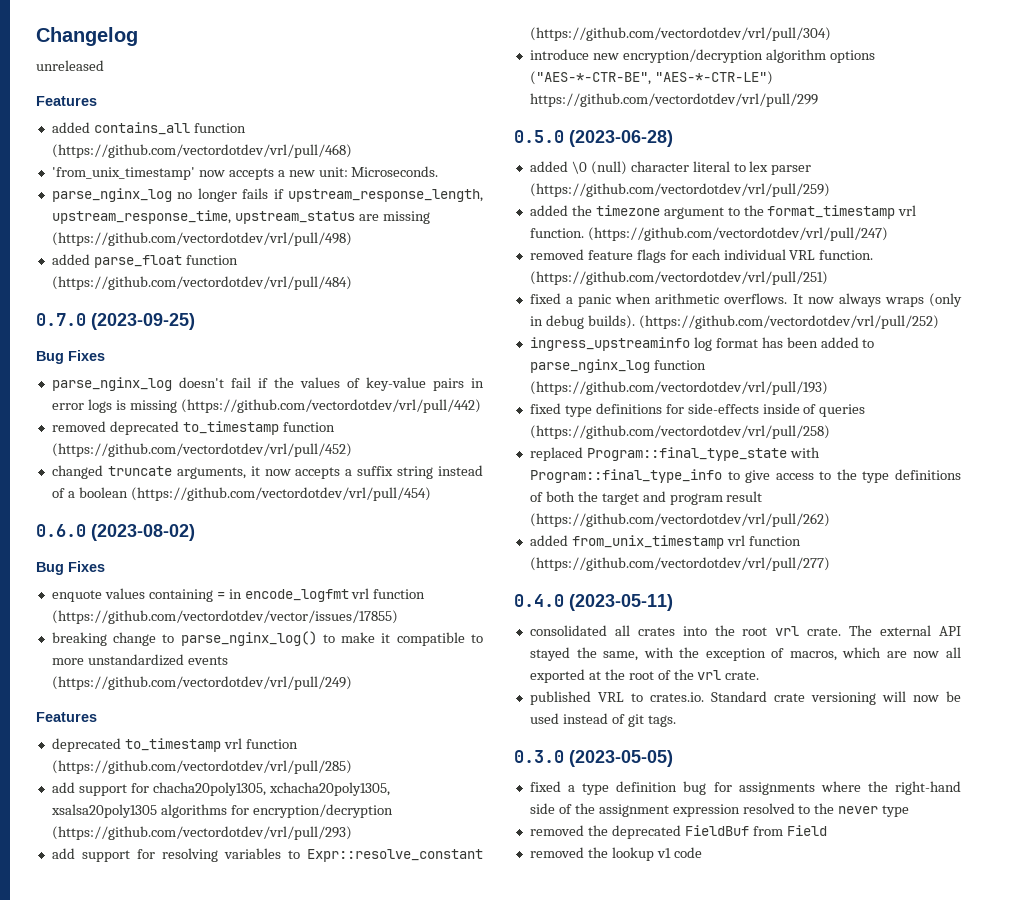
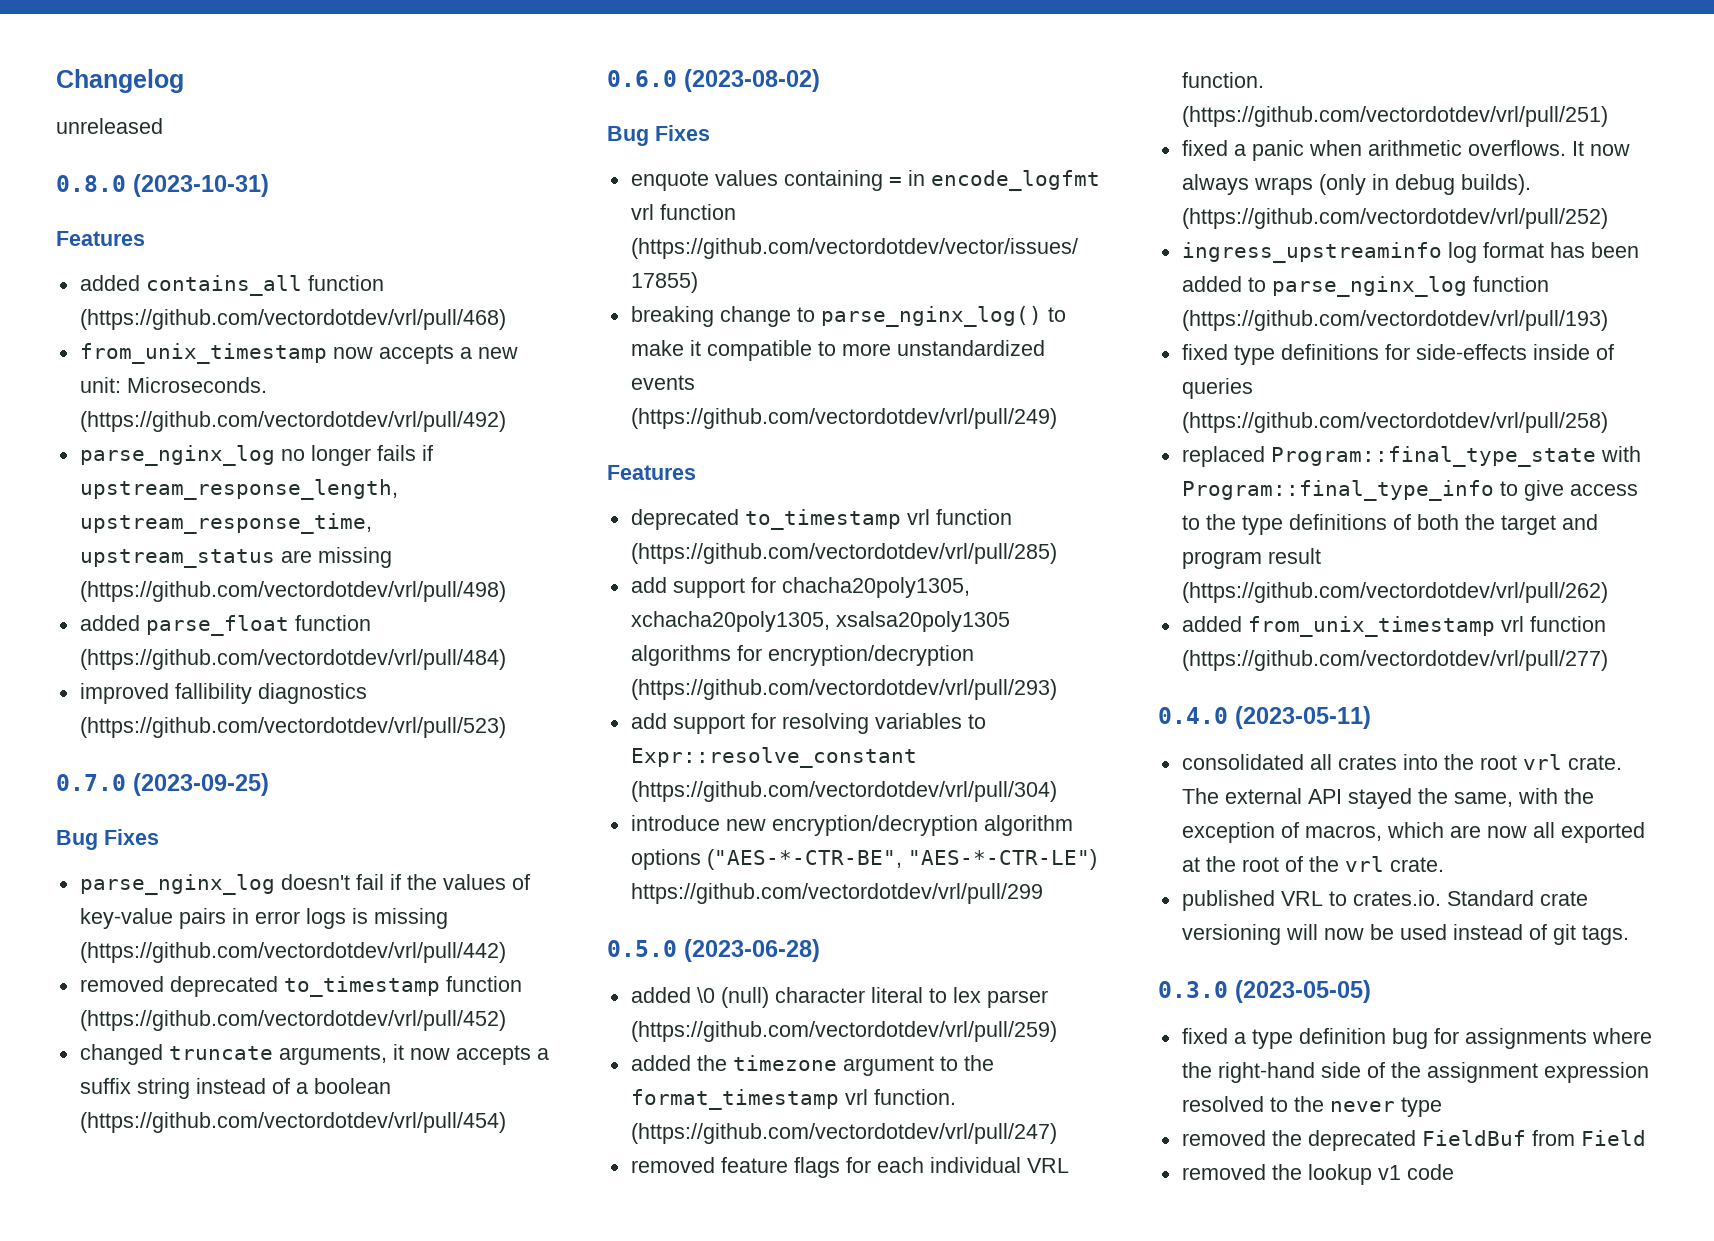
(104, 65) none -> [56,174,269,197] // 0.8.0 (2023-10-31)
[51,167,195,180] 'from_unix_timestamp' -> [79,343,327,364] from_unix_timestamp
(439, 171) none -> [79,411,506,432] (https://github.com/vectordotdev/vrl/pull/492)
(352, 283) none -> [79,683,367,704] [79,717,506,738] // improved fallibility diagnostics (https://github.com/vectordotdev/vrl/pull/523)

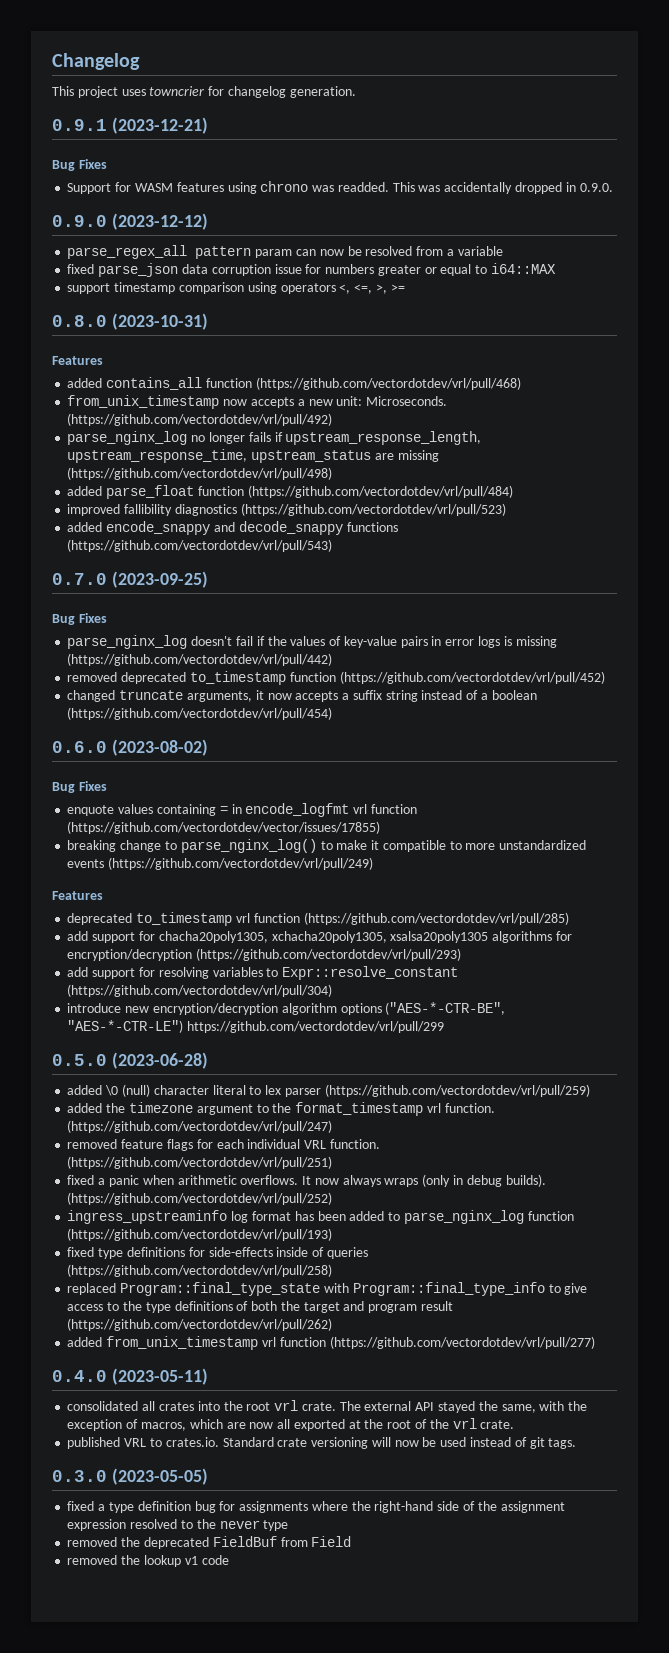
[56,118,163,134] unreleased -> [52,86,356,98] [52,117,208,134] [52,159,107,171] [67,181,613,194] [52,213,208,230] [67,245,503,259] [67,263,556,277] [67,282,405,294] This project uses towncrier for changelog generation. // 0.9.1 (2023-12-21) // Bug Fixes // Support for WASM features using chrono was readded. This was accidentally dropped in 0.9.0. // 0.9.0 (2023-12-12) // parse_regex_all pattern param can now be resolved from a variable // fixed parse_json data corruption issue for numbers greater or equal to i64::MAX // support timestamp comparison using operators <, <=, >, >=
(506, 727) none -> [67,521,398,535] [67,539,333,552] // added encode_snappy and decode_snappy functions (https://github.com/vectordotdev/vrl/pull/543)

